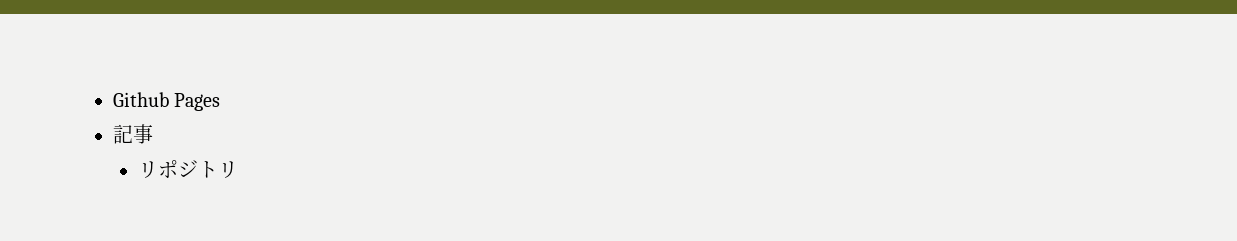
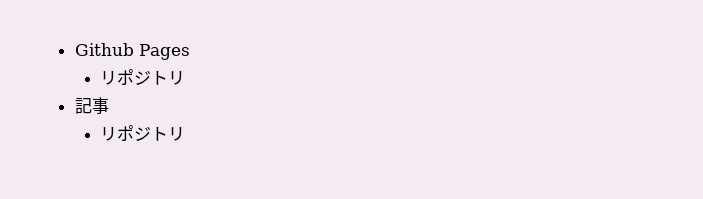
(221, 102) none -> [100,69,186,85] // リポジトリ

